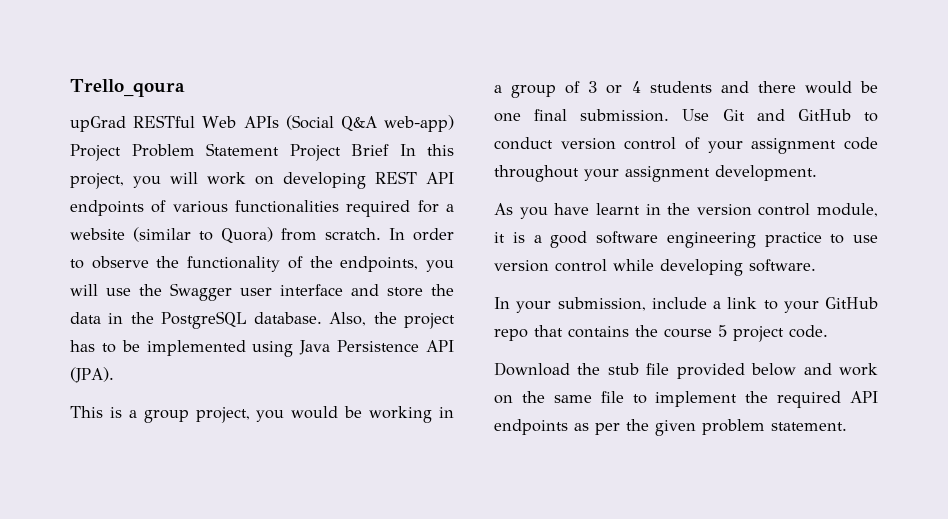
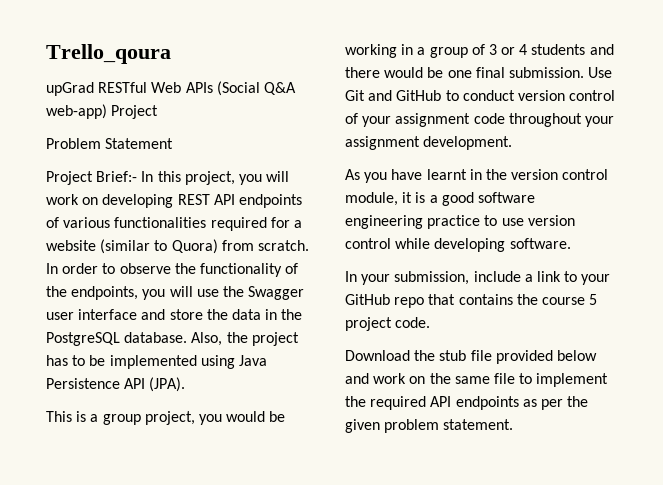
(121, 152) none -> (159, 112) //
[289,144,389,161] Project Brief -> [46,171,138,185] // Project Brief:-

